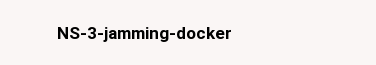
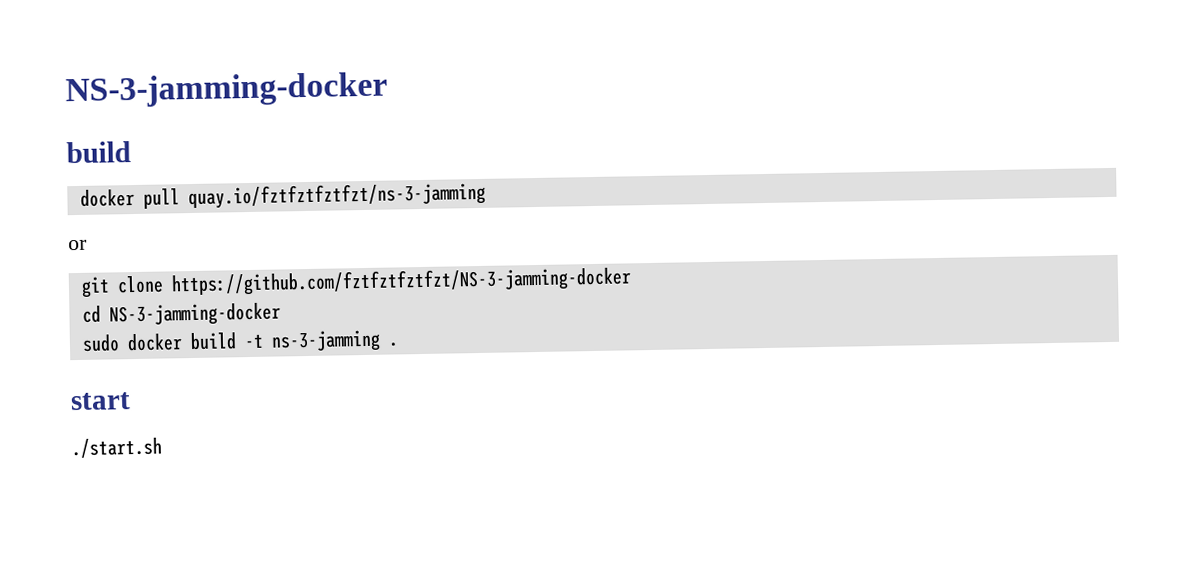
[57,27,232,42] NS-3-jamming-docker -> [65,71,388,109] [66,141,131,164] [79,181,486,210] [68,239,87,251] [80,266,632,298] [81,302,281,327] [81,329,399,353] [70,392,131,411] [71,437,162,459] NS-3-jamming-docker // build // docker pull quay.io/fztfztfztfzt/ns-3-jamming // or // git clone https://github.com/fztfztfztfzt/NS-3-jamming-docker // cd NS-3-jamming-docker // sudo docker build -t ns-3-jamming . // start // ./start.sh

